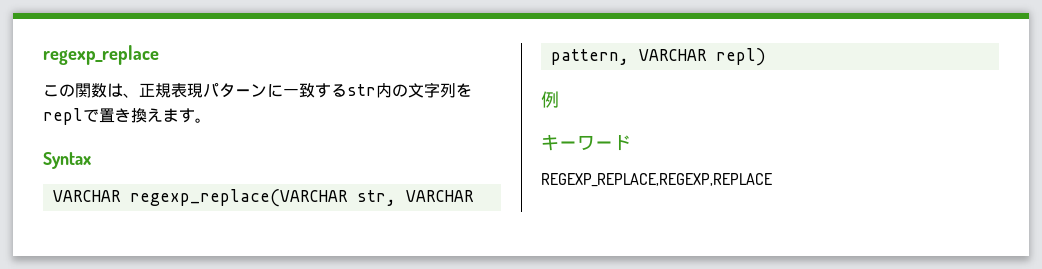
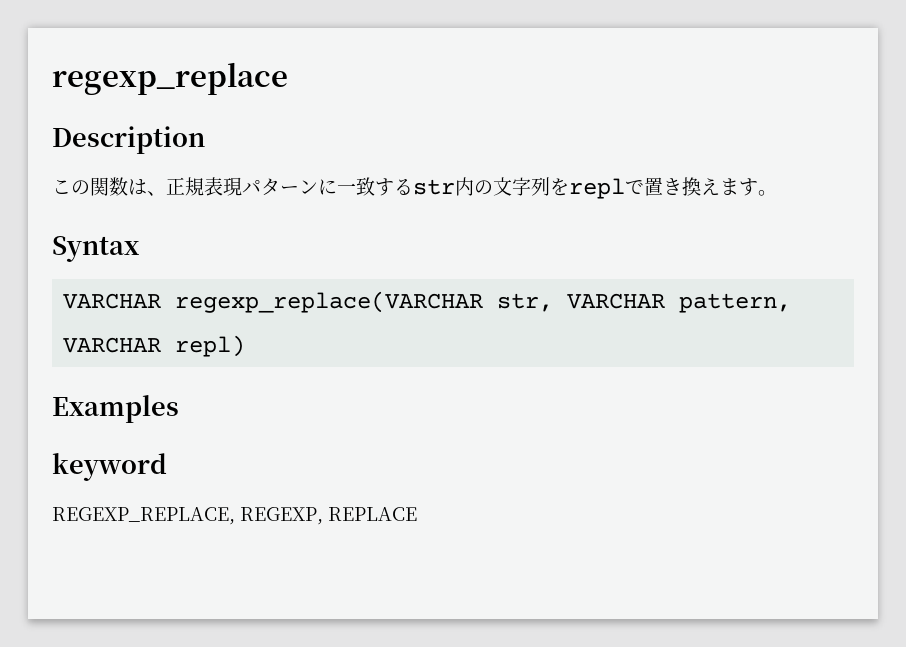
(159, 55) none -> [52,126,205,154] // Description
[541,91,559,108] [541,134,631,151] [541,173,772,187] 例 // キーワード // REGEXP_REPLACE,REGEXP,REPLACE -> [52,395,179,423] [52,453,167,481] [52,507,418,525] Examples // keyword // REGEXP_REPLACE, REGEXP, REPLACE

